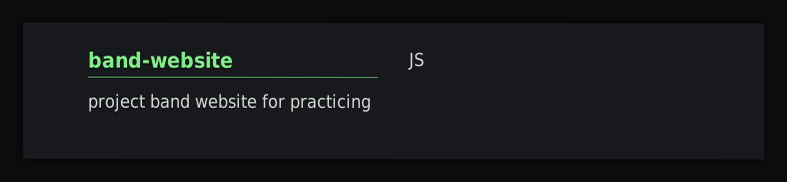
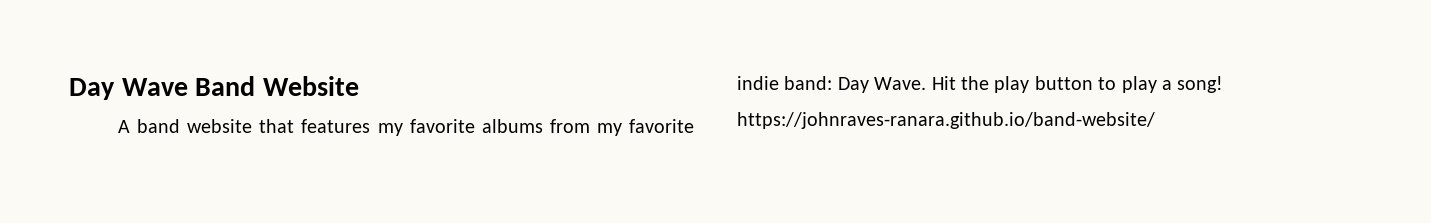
[88,51,234,69] [87,93,371,112] [408,52,425,71] band-website // project band website for practicing JS -> [69,76,359,100] [118,119,694,136] [737,76,1224,93] [737,112,1155,129] Day Wave Band Website // A band website that features my favorite albums from my favorite indie band: Day Wave. Hit the play button to play a song! // https://johnraves-ranara.github.io/band-website/

